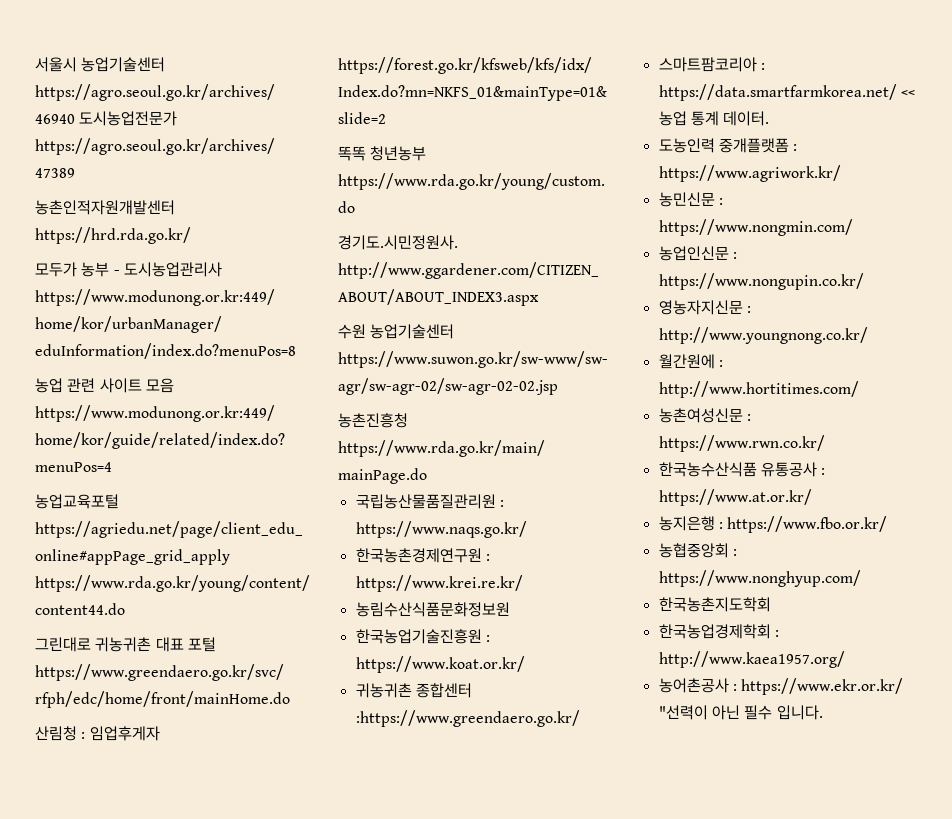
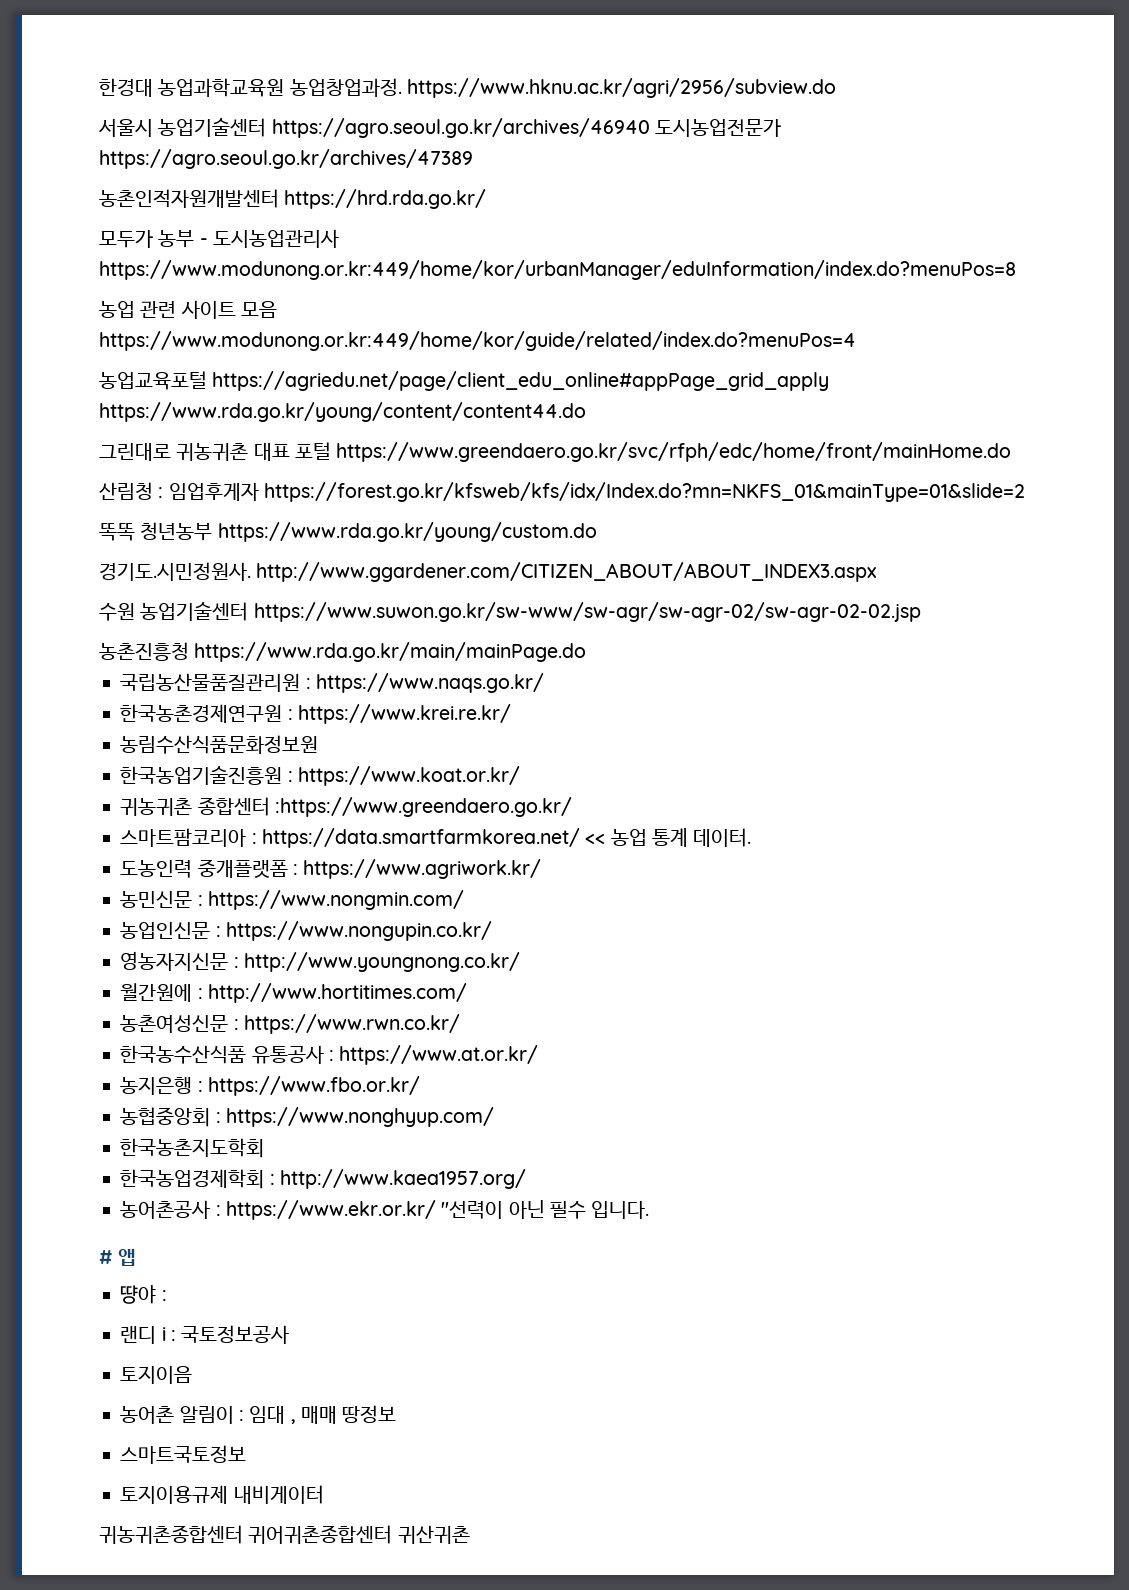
(35, 64) none -> [99,78,836,98] 한경대 농업과학교육원 농업창업과정. https://www.hknu.ac.kr/agri/2956/subview.do //
(823, 712) none -> [99,1249,137,1266] [120,1285,167,1304] [120,1325,290,1344] [120,1366,193,1384] [120,1405,397,1424] [120,1445,247,1464] [120,1485,324,1504] [99,1525,470,1544] // # 앱 // 땽야 : // 랜디 i : 국토정보공사 // 토지이음 // 농어촌 알림이 : 임대 , 매매 땅정보 // 스마트국토정보 // 토지이용규제 내비게이터 // 귀농귀촌종합센터 귀어귀촌종합센터 귀산귀촌

